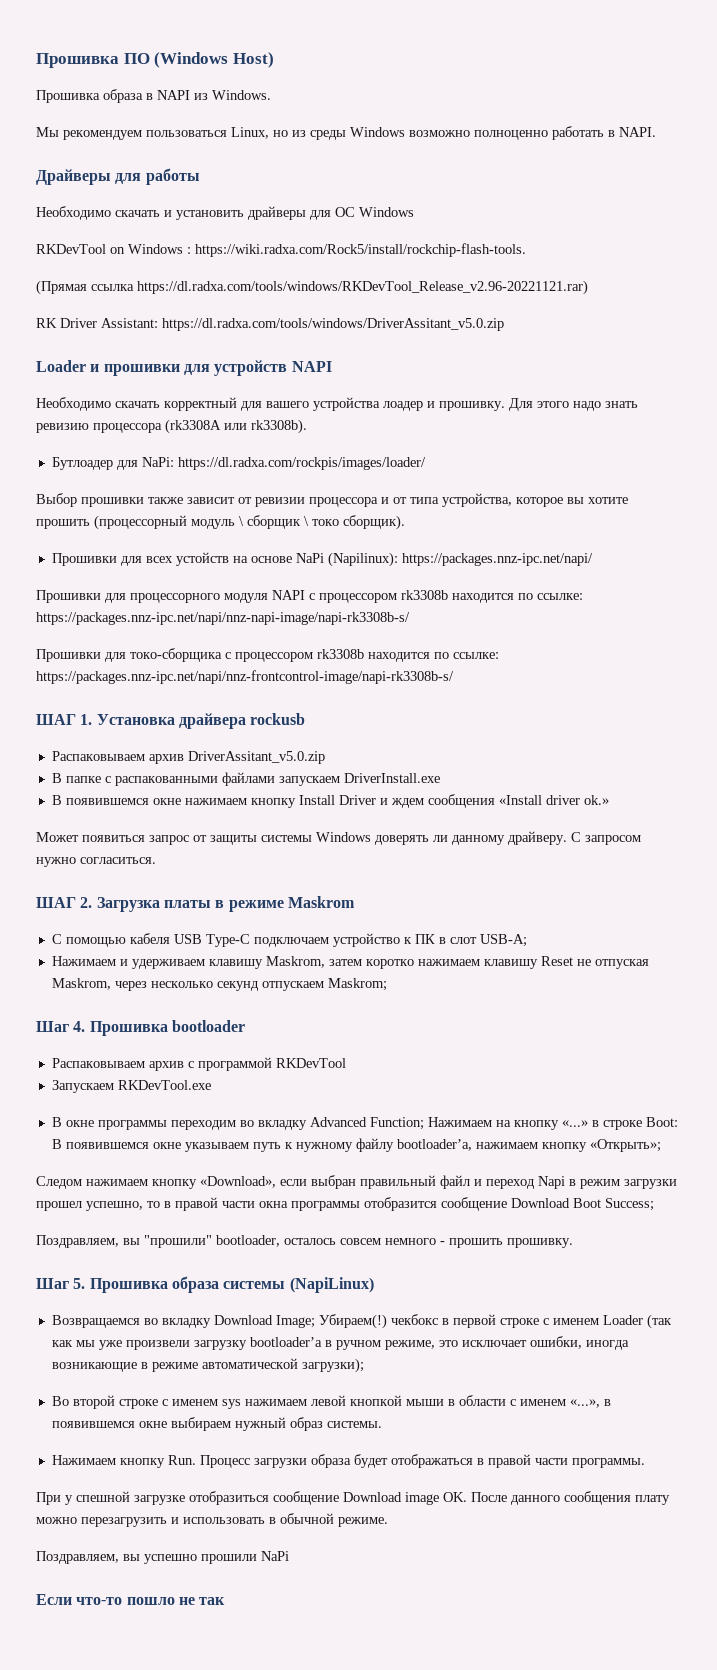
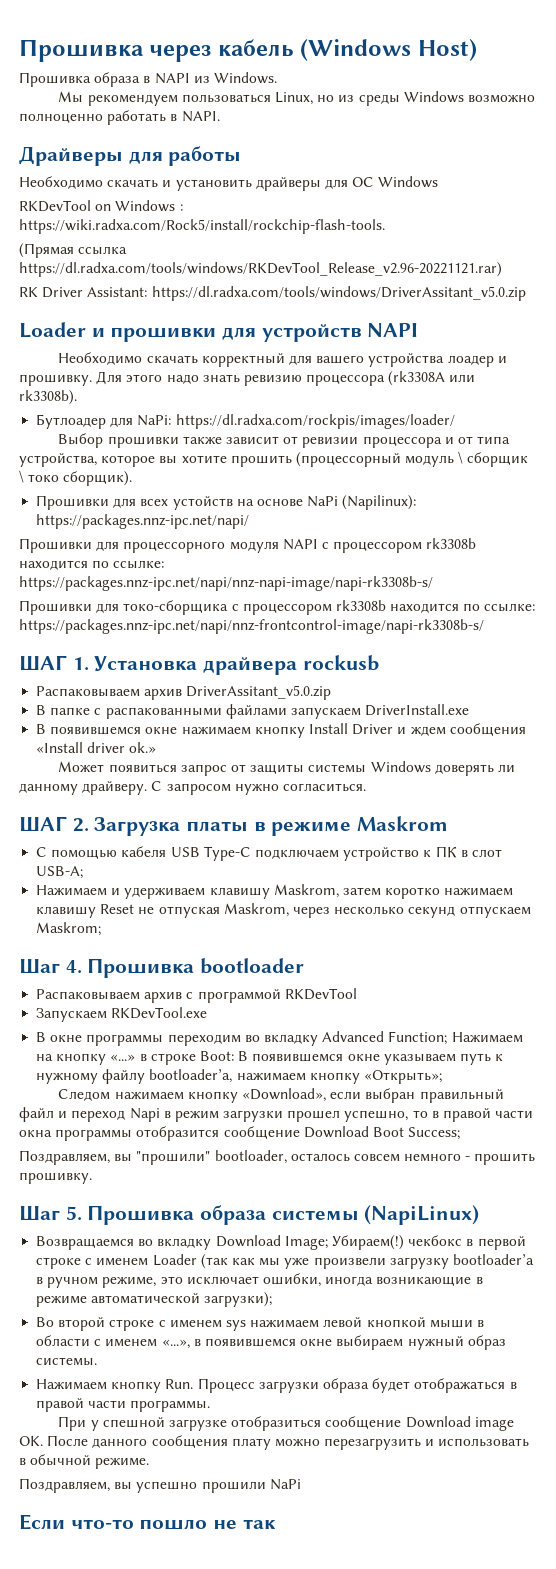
[36,53,150,68] Прошивка ПО -> [19,39,294,62] Прошивка через кабель

